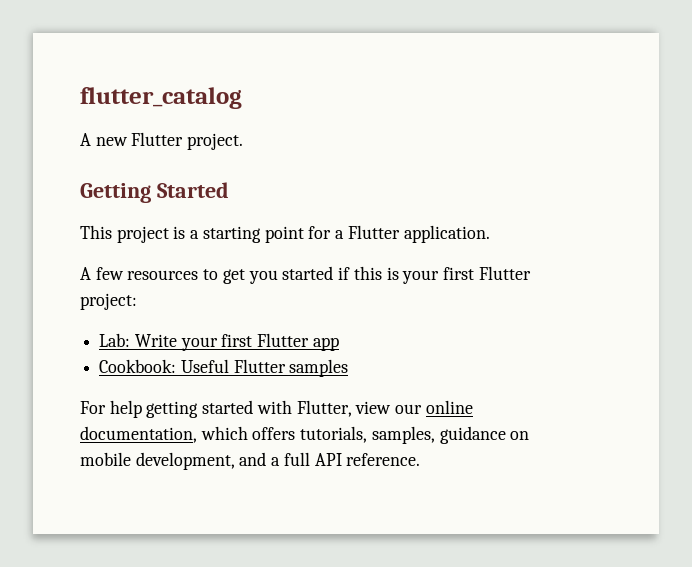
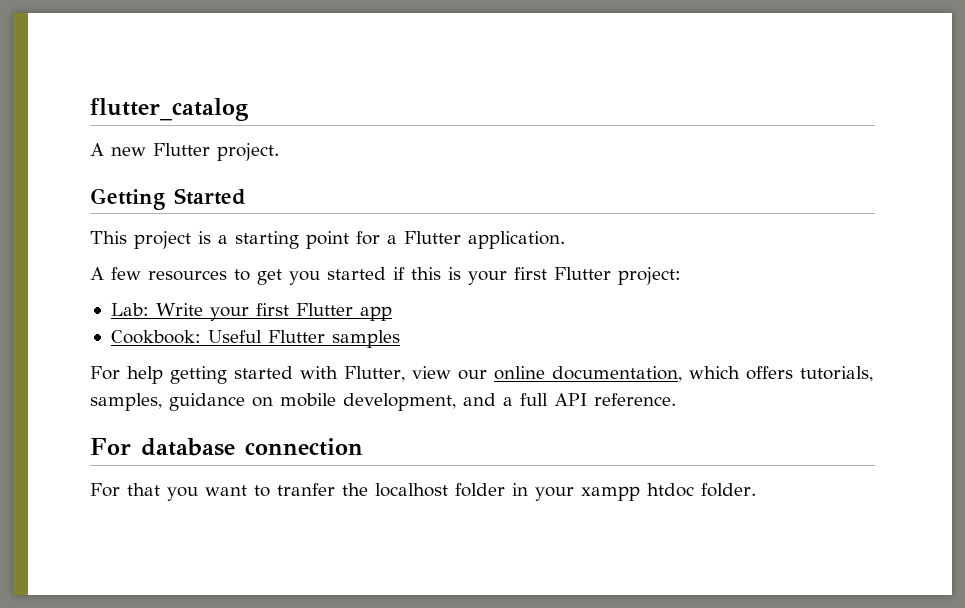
(421, 459) none -> [90,438,363,456] [90,483,756,501] // For database connection // For that you want to tranfer the localhost folder in your xampp htdoc folder.

